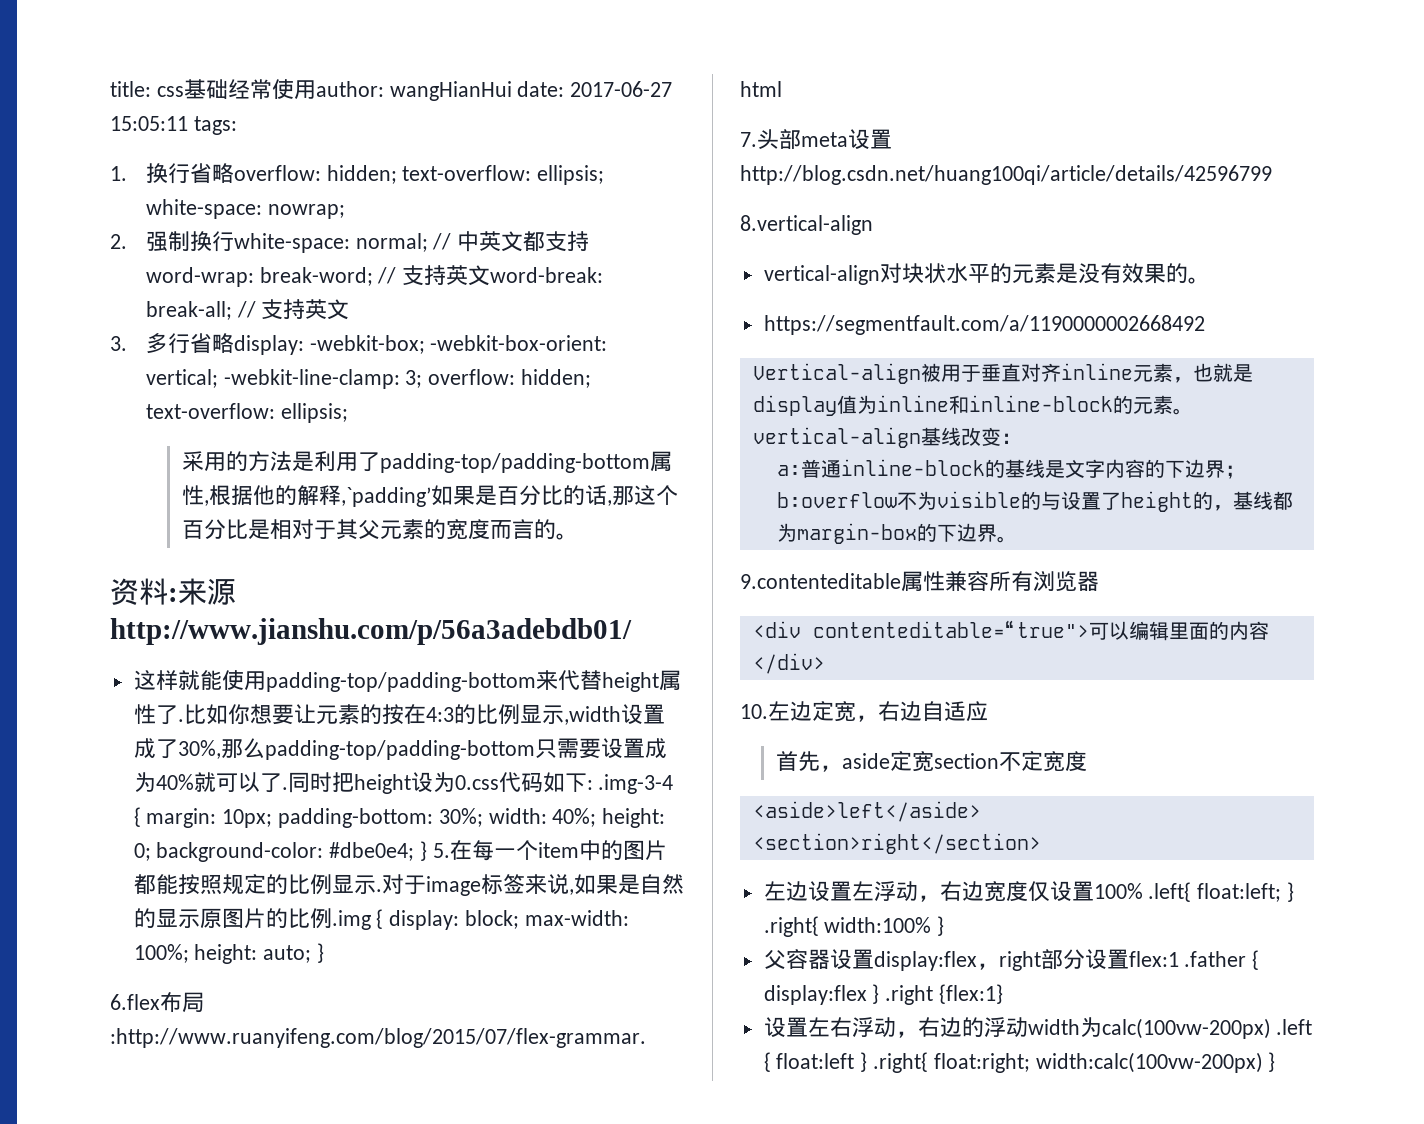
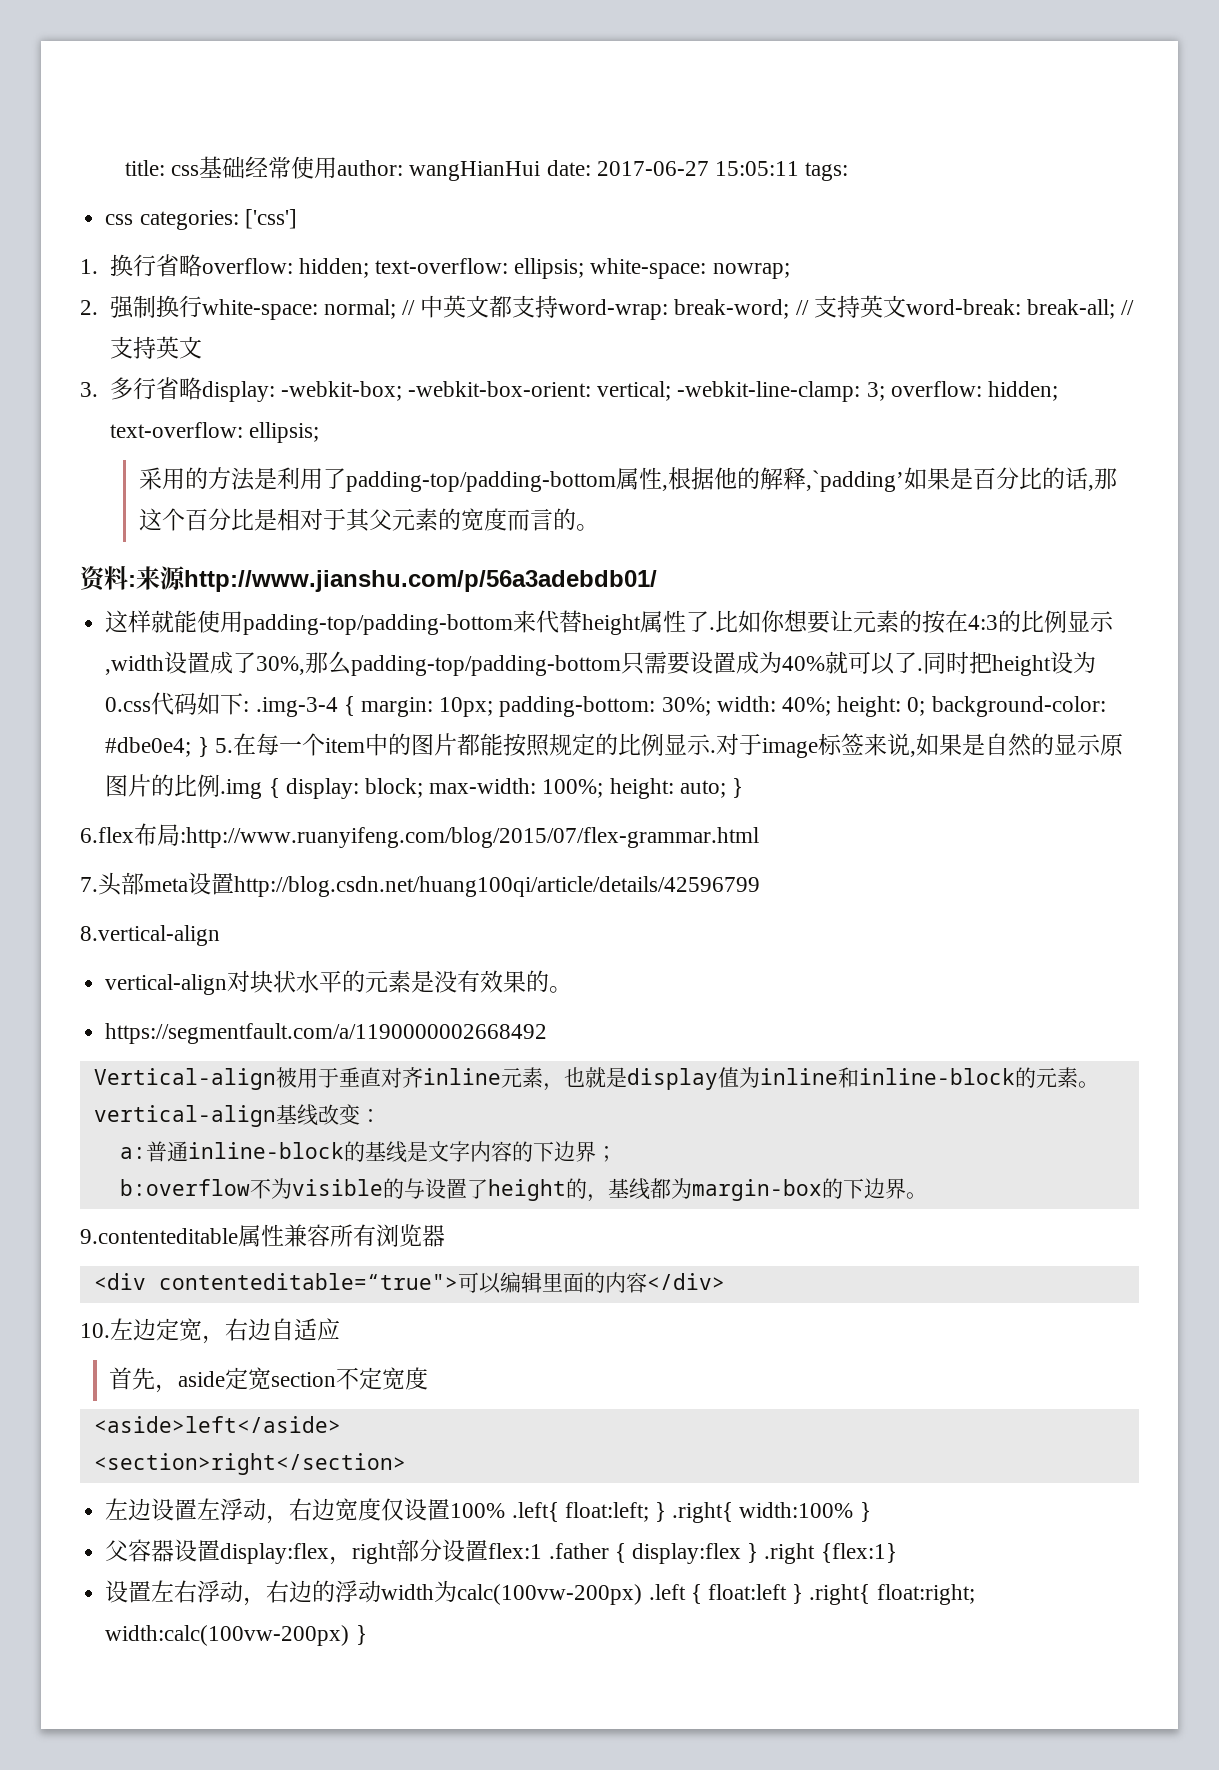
(237, 125) none -> [105,209,297,230] // css categories: ['css']

